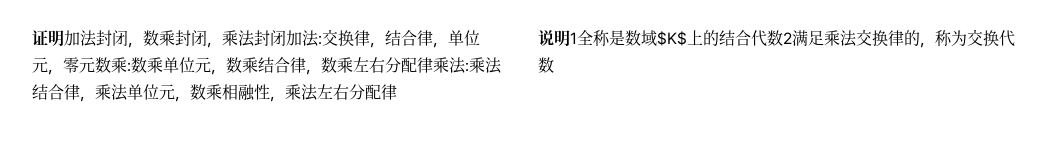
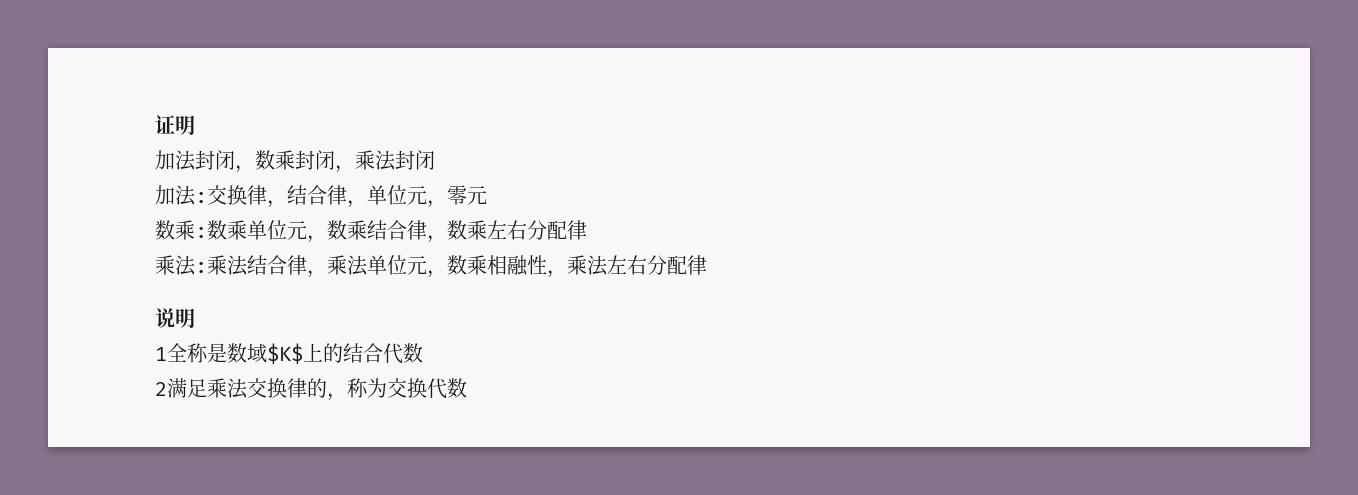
(64, 38) none -> (195, 125) //
(286, 38) none -> (435, 160) //
(95, 65) none -> (487, 195) //
(433, 65) none -> (587, 230) //
(570, 38) none -> (195, 318) //
(783, 38) none -> (423, 353) //

